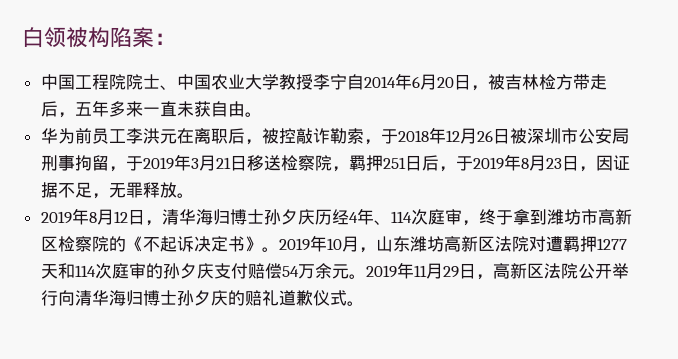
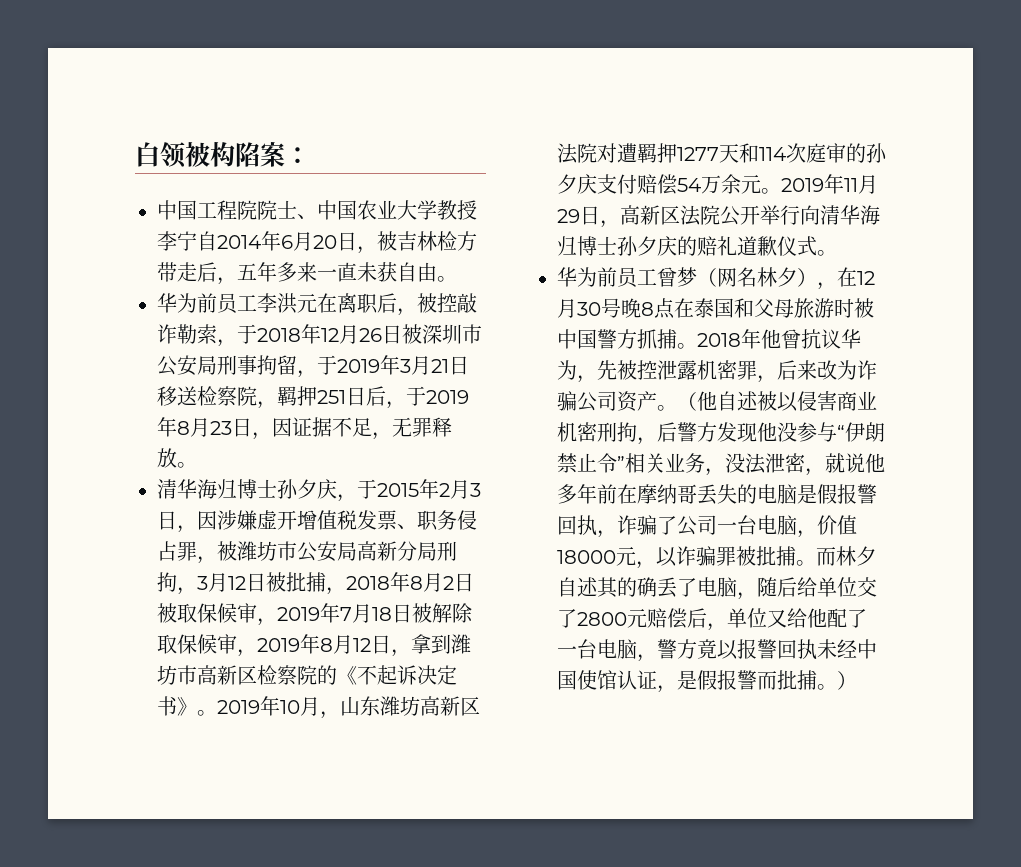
[40,208,513,226] 2019年8月12日，清华海归博士孙夕庆历经4年、114次庭审，终于 -> [157,479,481,502] [157,510,477,533] [157,541,457,564] [157,572,474,595] [157,603,473,626] [157,634,411,657] 清华海归博士孙夕庆，于2015年2月3日，因涉嫌虚开增值税发票、职务侵占罪，被潍坊市公安局高新分局刑拘，3月12日被批捕，2018年8月2日被取保候审，2019年7月18日被解除取保候审，2019年8月12日，
(364, 303) none -> [557,267,875,290] [557,298,874,319] [557,329,861,349] [557,360,877,383] [557,391,877,412] [557,422,885,445] [557,453,885,476] [557,484,877,505] [557,515,857,538] [557,546,876,569] [557,577,877,600] [557,608,867,631] [557,639,877,662] [557,670,857,693] // 华为前员工曾梦（网名林夕），在12月30号晚8点在泰国和父母旅游时被中国警方抓捕。2018年他曾抗议华为，先被控泄露机密罪，后来改为诈骗公司资产。（他自述被以侵害商业机密刑拘，后警方发现他没参与“伊朗禁止令”相关业务，没法泄密，就说他多年前在摩纳哥丢失的电脑是假报警回执，诈骗了公司一台电脑，价值18000元，以诈骗罪被批捕。而林夕自述其的确丢了电脑，随后给单位交了2800元赔偿后，单位又给他配了一台电脑，警方竟以报警回执未经中国使馆认证，是假报警而批捕。）

